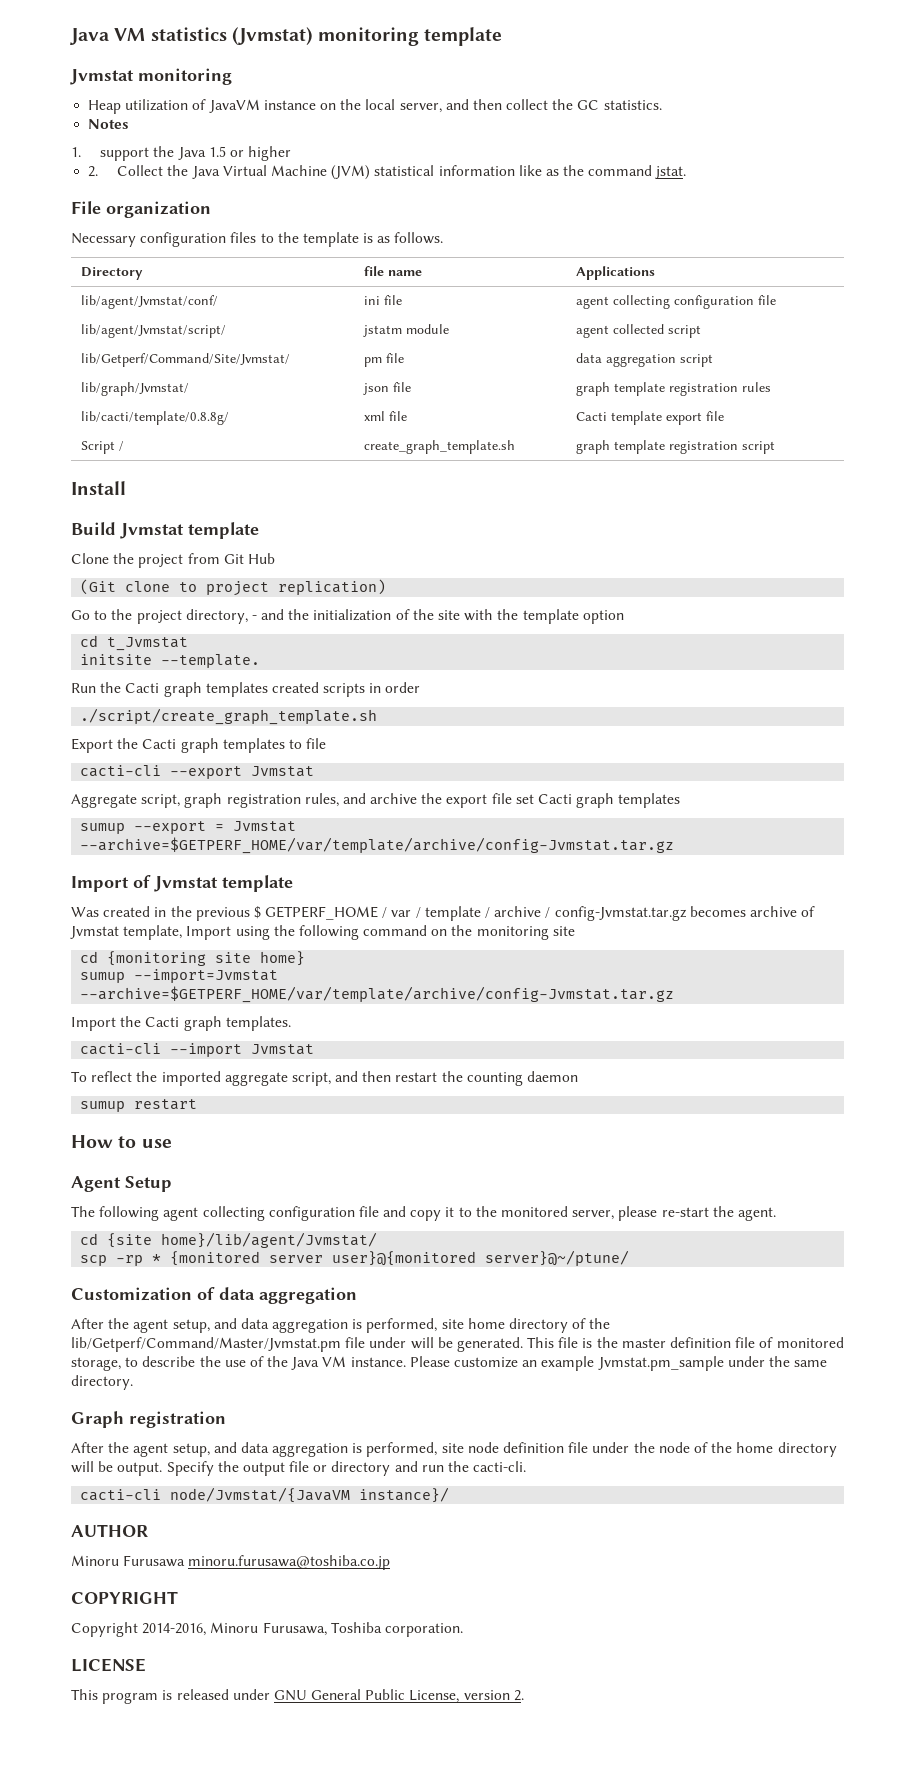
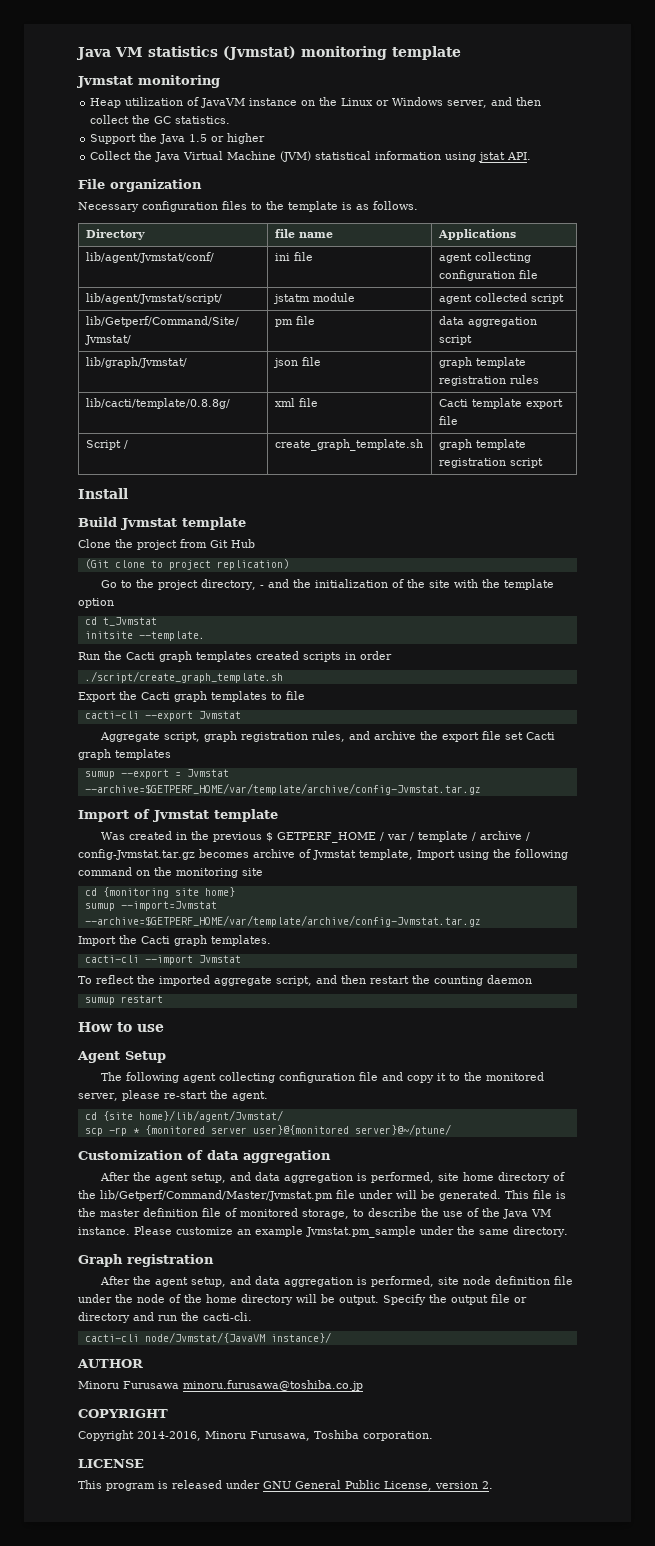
[365,99,396,110] local -> [341,97,444,106] Linux or Windows
[88,119,130,129] [71,147,150,161] Notes // 1. support -> [90,134,137,144] Support
[88,166,99,177] 2. -> (266, 138) none
[518,165,687,179] like as the command jstat. -> [445,152,532,162] using jstat API.

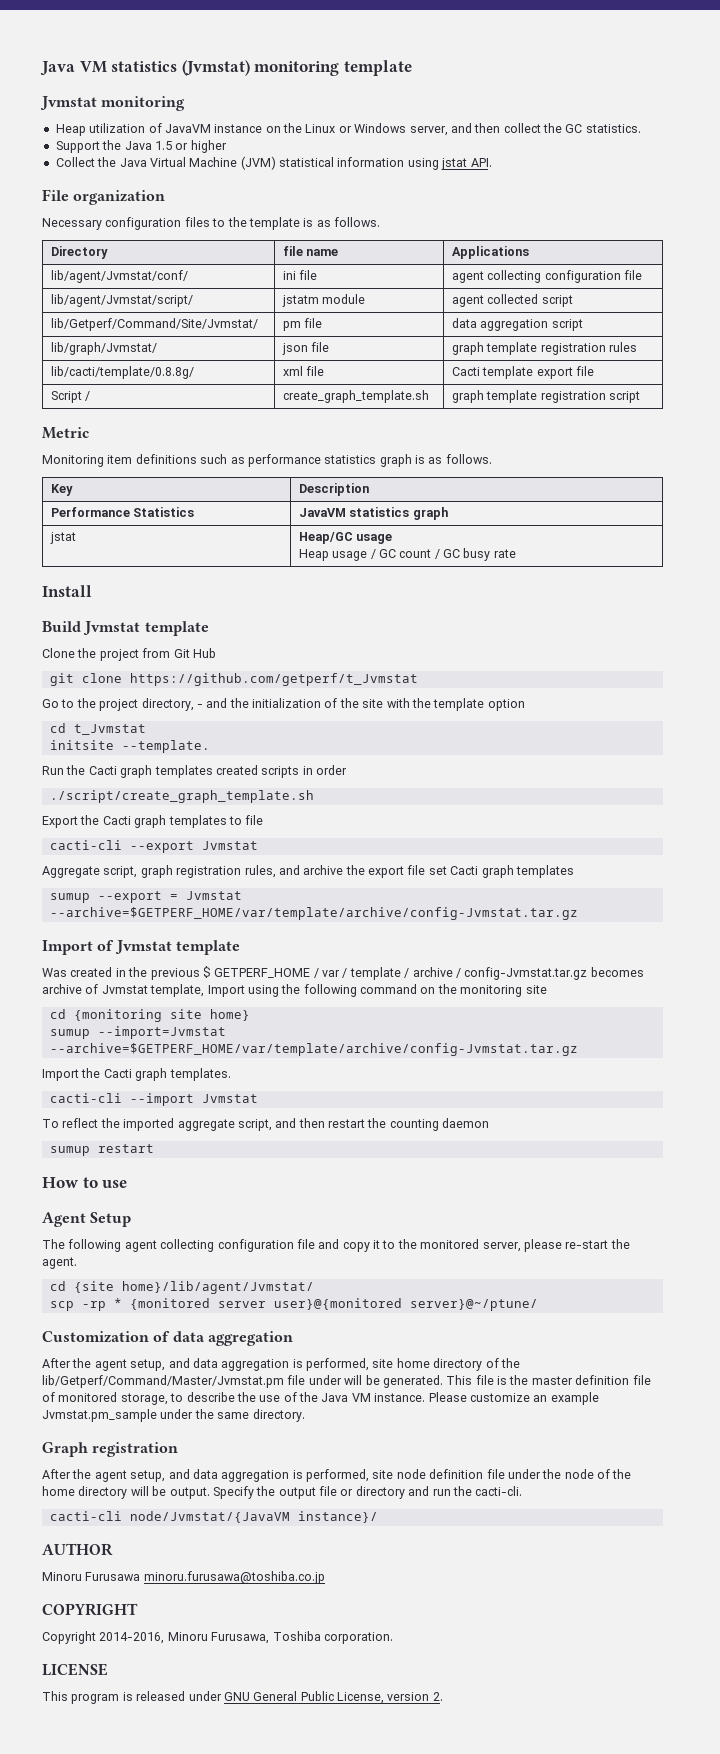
(543, 463) none -> [42,427,89,439] [42,454,492,467] [50,484,73,496] [298,483,369,496] [50,507,195,517] [298,507,448,520] [49,532,76,544] [298,532,393,544] [298,548,516,561] // Metric // Monitoring item definitions such as performance statistics graph is as follows. // Key | Description // Performance Statistics | JavaVM statistics graph // jstat | Heap/GC usage // Heap usage / GC count / GC busy rate
[84,559,289,570] (Git clone to project replication) -> [49,673,418,686] git clone https://github.com/getperf/t_Jvmstat

